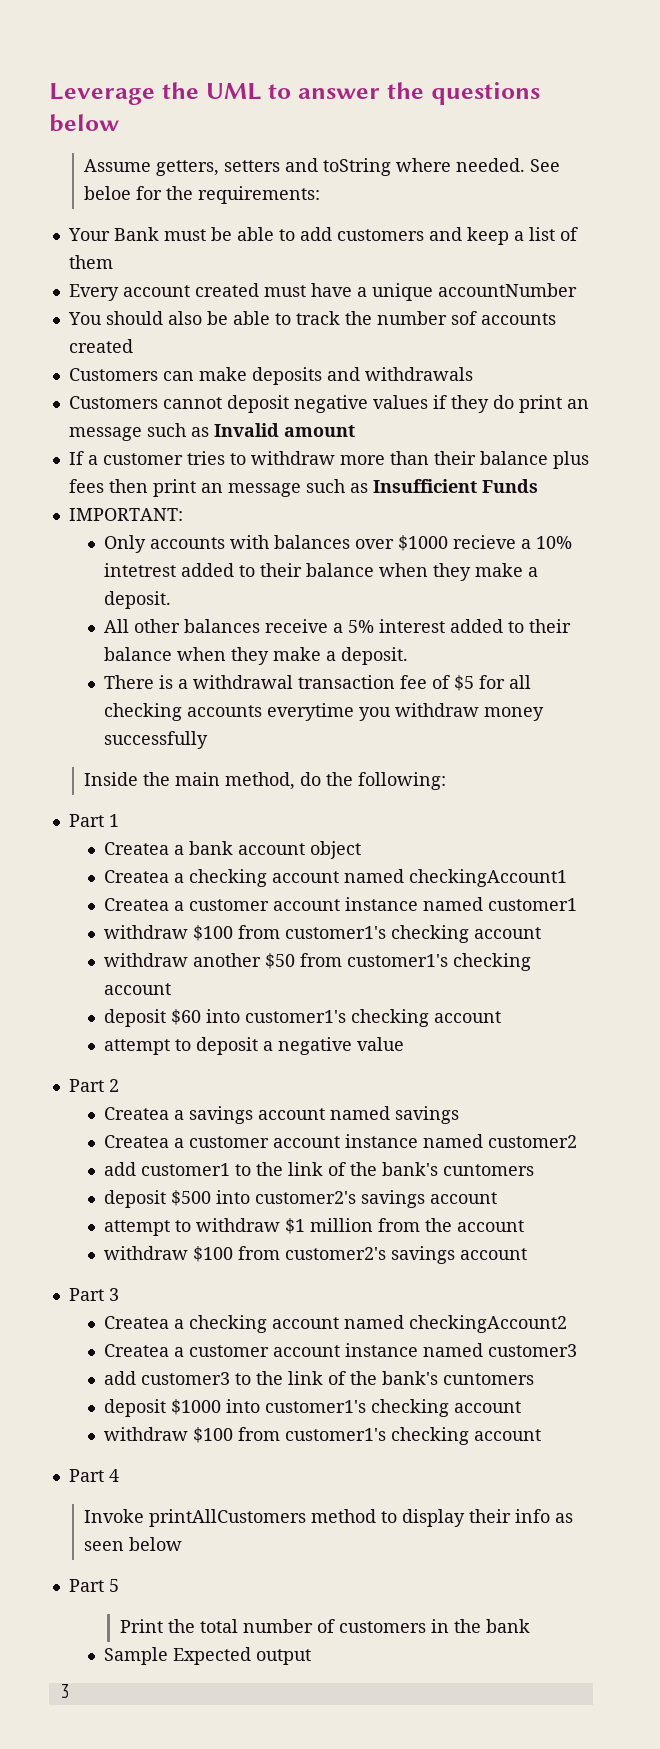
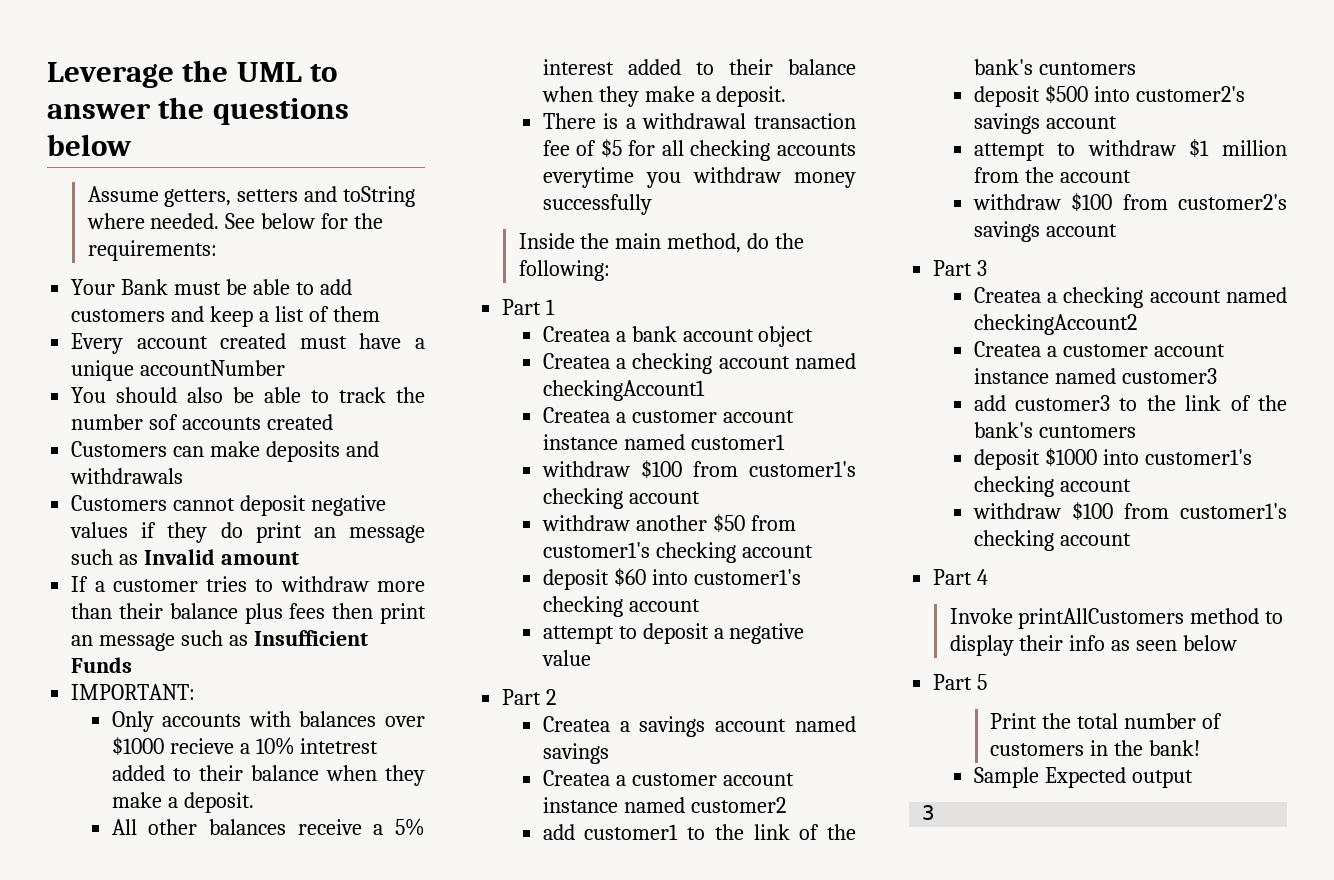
[84,186,132,200] beloe -> [261,213,316,229] below
[485,1619,530,1633] bank -> [1148,740,1200,756] bank!

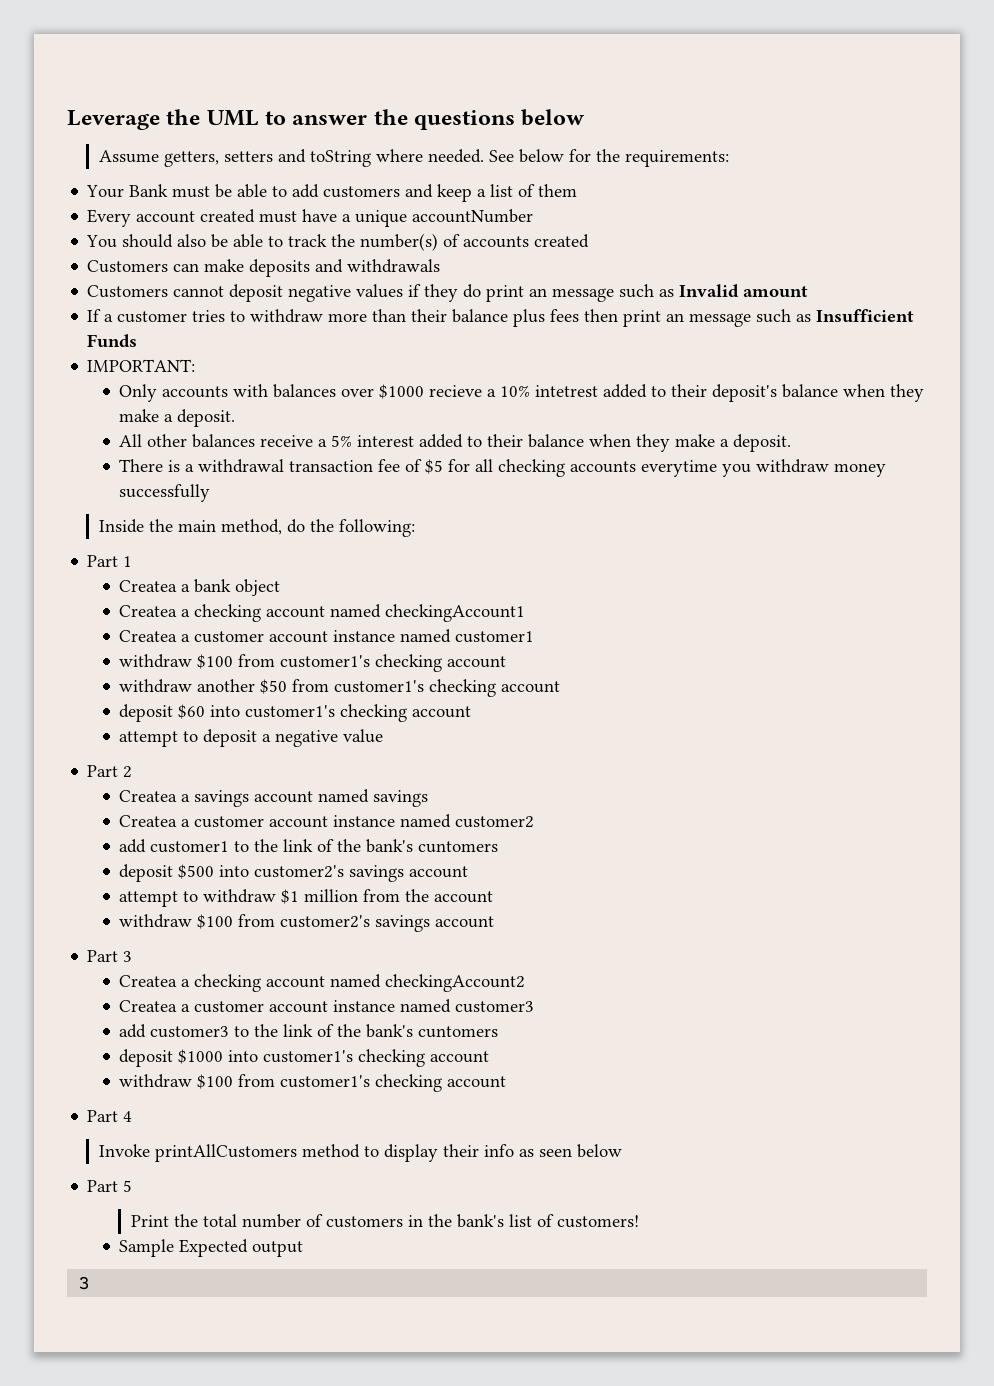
[71,414,179,430] number sof -> [360,233,461,251] number(s) of
(243, 773) none -> [712,384,778,402] deposit's
[682,329,754,342] account -> (232, 586) none
[1148,740,1200,756] bank! -> [457,1214,640,1228] bank's list of customers!

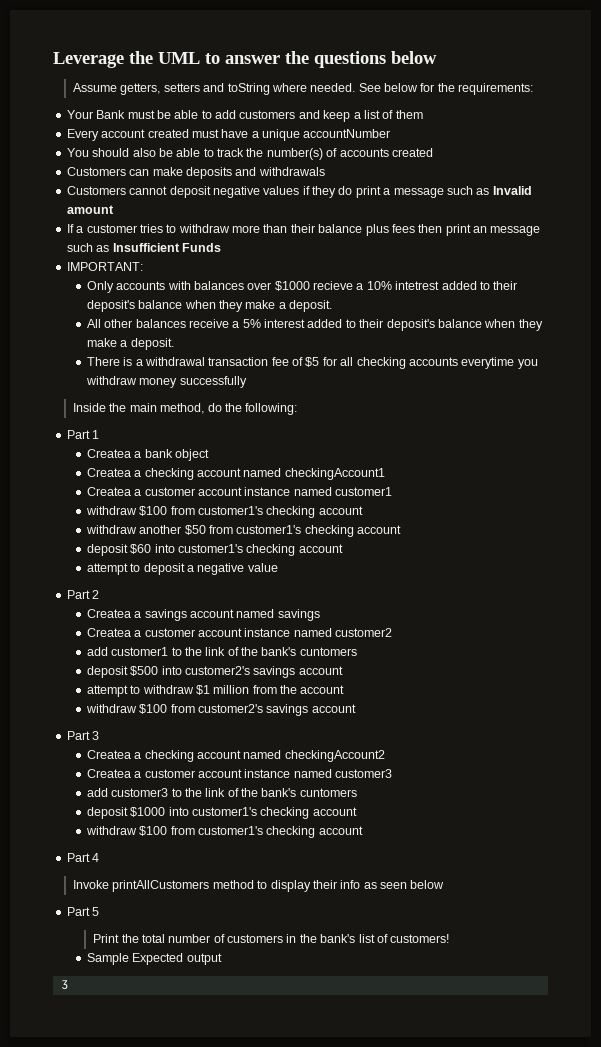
[529,288,548,297] an -> [383,188,391,195] a
(524, 440) none -> [386,319,435,331] deposit's

